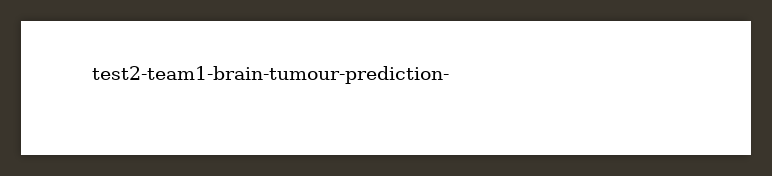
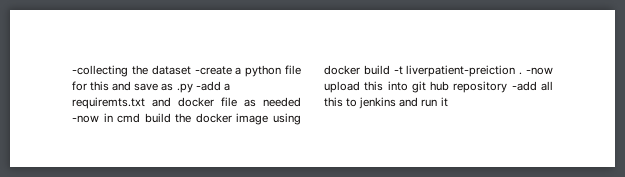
[92,66,449,84] test2-team1-brain-tumour-prediction- -> [72,65,301,77] [72,81,230,93] [72,97,301,109] [72,113,301,125] [324,65,553,77] [324,81,553,93] [324,97,448,109] -collecting the dataset -create a python file for this and save as .py -add a requiremts.txt and docker file as needed -now in cmd build the docker image using docker build -t liverpatient-preiction . -now upload this into git hub repository -add all this to jenkins and run it

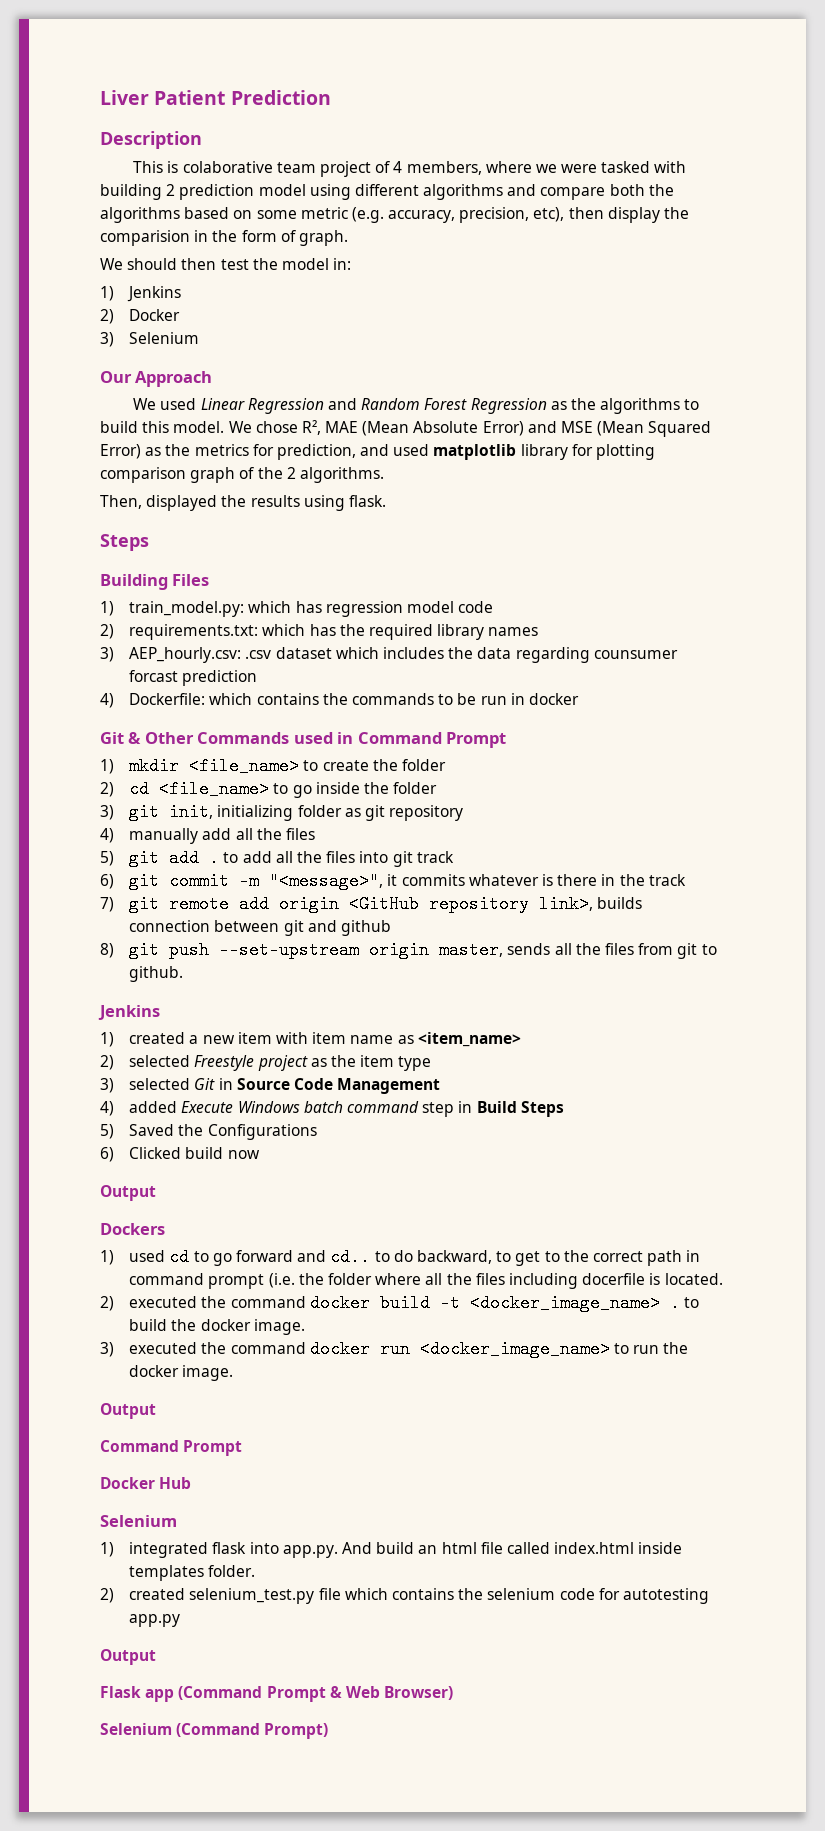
[72,65,301,77] [72,81,230,93] [72,97,301,109] [72,113,301,125] [324,65,553,77] [324,81,553,93] [324,97,448,109] -collecting the dataset -create a python file for this and save as .py -add a requiremts.txt and docker file as needed -now in cmd build the docker image using docker build -t liverpatient-preiction . -now upload this into git hub repository -add all this to jenkins and run it -> [100,90,331,105] [100,131,202,149] [133,161,687,177] [100,184,674,200] [100,207,690,223] [100,230,348,246] [100,258,352,270] [100,286,182,302] [100,309,181,324] [100,332,200,347] [100,371,213,387] [133,398,700,414] [100,420,712,437] [100,444,656,460] [100,467,384,483] [100,495,386,511] [100,534,149,551] [100,574,210,590] [100,601,494,617] [100,624,539,640] [100,647,678,663] [129,670,258,686] [100,693,579,708] [100,732,507,748] [100,757,447,775] [100,780,438,798] [100,803,464,821] [100,828,316,844] [100,849,454,867] [100,872,686,890] [100,895,643,913] [129,920,392,936] [100,941,717,959] [129,966,184,982] [98,1005,160,1020] [100,1032,521,1047] [100,1055,432,1071] [100,1078,441,1094] [100,1101,564,1117] [100,1124,317,1140] [100,1147,260,1162] [100,1185,156,1201] [100,1223,165,1235] [100,1248,701,1266] [129,1273,723,1289] [100,1294,700,1312] [129,1319,305,1335] [100,1340,689,1358] [129,1365,234,1381] [100,1403,156,1419] [100,1440,243,1456] [100,1477,192,1489] [100,1515,177,1527] [100,1542,683,1558] [129,1565,256,1581] [100,1588,709,1604] [129,1614,181,1627] [100,1649,156,1665] [100,1686,454,1702] [100,1723,329,1739] Liver Patient Prediction // Description // This is colaborative team project of 4 members, where we were tasked with building 2 prediction model using different algorithms and compare both the algorithms based on some metric (e.g. accuracy, precision, etc), then display the comparision in the form of graph. // We should then test the model in: // 1) Jenkins // 2) Docker // 3) Selenium // Our Approach // We used Linear Regression and Random Forest Regression as the algorithms to build this model. We chose R², MAE (Mean Absolute Error) and MSE (Mean Squared Error) as the metrics for prediction, and used matplotlib library for plotting comparison graph of the 2 algorithms. // Then, displayed the results using flask. // Steps // Building Files // 1) train_model.py: which has regression model code // 2) requirements.txt: which has the required library names // 3) AEP_hourly.csv: .csv dataset which includes the data regarding counsumer forcast prediction // 4) Dockerfile: which contains the commands to be run in docker // Git & Other Commands used in Command Prompt // 1) mkdir <file_name> to create the folder // 2) cd <file_name> to go inside the folder // 3) git init, initializing folder as git repository // 4) manually add all the files // 5) git add . to add all the files into git track // 6) git commit -m "<message>", it commits whatever is there in the track // 7) git remote add origin <GitHub repository link>, builds connection between git and github // 8) git push --set-upstream origin master, sends all the files from git to github. // Jenkins // 1) created a new item with item name as <item_name> // 2) selected Freestyle project as the item type // 3) selected Git in Source Code Management // 4) added Execute Windows batch command step in Build Steps // 5) Saved the Configurations // 6) Clicked build now // Output // Dockers // 1) used cd to go forward and cd.. to do backward, to get to the correct path in command prompt (i.e. the folder where all the files including docerfile is located. // 2) executed the command docker build -t <docker_image_name> . to build the docker image. // 3) executed the command docker run <docker_image_name> to run the docker image. // Output // Command Prompt // Docker Hub // Selenium // 1) integrated flask into app.py. And build an html file called index.html inside templates folder. // 2) created selenium_test.py file which contains the selenium code for autotesting app.py // Output // Flask app (Command Prompt & Web Browser) // Selenium (Command Prompt)

